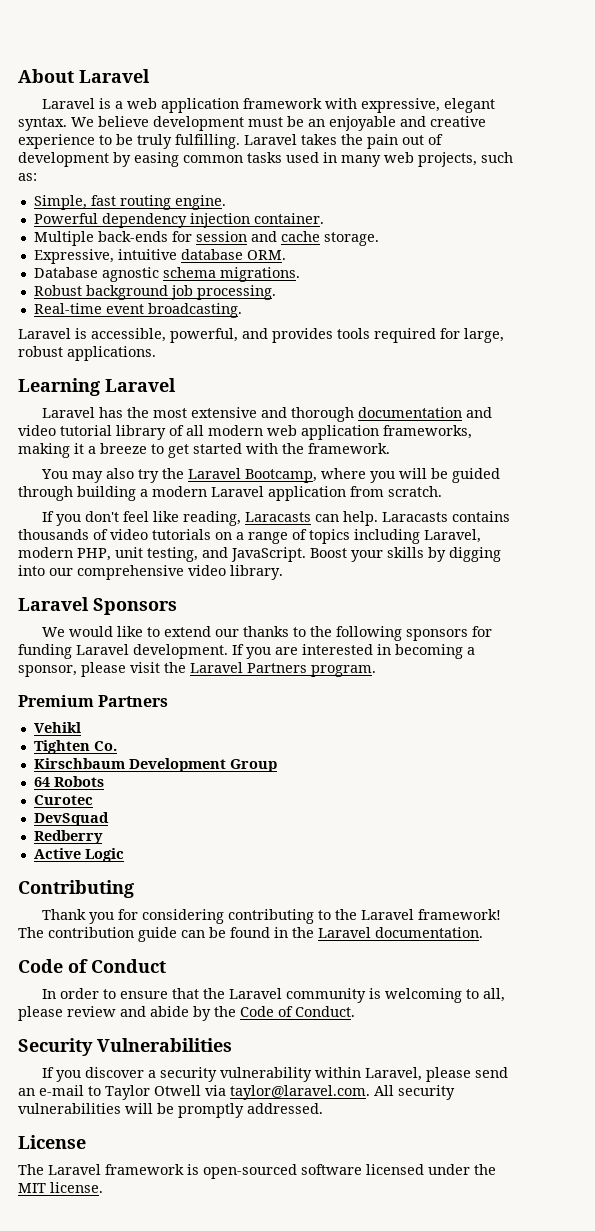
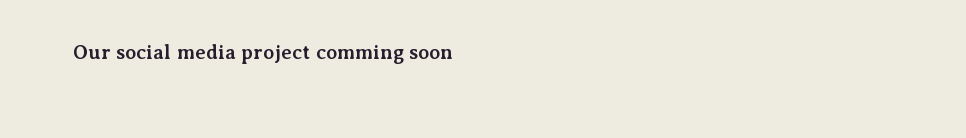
[18,69,150,83] [41,98,495,113] [18,116,486,131] [18,134,443,149] [18,152,513,167] [18,173,37,181] [33,195,226,210] [33,213,324,228] [33,231,379,246] [33,249,286,264] [33,267,300,282] [33,285,276,300] [33,303,242,318] [18,328,504,343] [18,346,156,361] [18,378,176,396] [41,407,492,422] [18,425,472,440] [18,443,390,458] [40,468,500,483] [18,486,442,501] [41,511,510,526] [18,529,481,544] [18,547,501,562] [18,565,283,580] [18,597,177,615] [41,626,492,641] [18,644,475,659] [18,662,376,677] [18,695,169,707] [33,722,81,733] [33,740,117,754] [33,758,277,772] [33,776,104,787] [33,795,93,805] [33,812,109,826] [33,830,103,844] [33,848,124,862] [18,880,134,898] [41,909,501,924] [18,927,483,942] [18,959,166,973] [41,988,505,1003] [18,1006,355,1021] [18,1038,232,1056] [41,1067,508,1082] [18,1085,455,1100] [18,1103,323,1118] [18,1135,86,1149] [18,1164,496,1179] [18,1182,103,1193] About Laravel // Laravel is a web application framework with expressive, elegant syntax. We believe development must be an enjoyable and creative experience to be truly fulfilling. Laravel takes the pain out of development by easing common tasks used in many web projects, such as: // Simple, fast routing engine. // Powerful dependency injection container. // Multiple back-ends for session and cache storage. // Expressive, intuitive database ORM. // Database agnostic schema migrations. // Robust background job processing. // Real-time event broadcasting. // Laravel is accessible, powerful, and provides tools required for large, robust applications. // Learning Laravel // Laravel has the most extensive and thorough documentation and video tutorial library of all modern web application frameworks, making it a breeze to get started with the framework. // You may also try the Laravel Bootcamp, where you will be guided through building a modern Laravel application from scratch. // If you don't feel like reading, Laracasts can help. Laracasts contains thousands of video tutorials on a range of topics including Laravel, modern PHP, unit testing, and JavaScript. Boost your skills by digging into our comprehensive video library. // Laravel Sponsors // We would like to extend our thanks to the following sponsors for funding Laravel development. If you are interested in becoming a sponsor, please visit the Laravel Partners program. // Premium Partners // Vehikl // Tighten Co. // Kirschbaum Development Group // 64 Robots // Curotec // DevSquad // Redberry // Active Logic // Contributing // Thank you for considering contributing to the Laravel framework! The contribution guide can be found in the Laravel documentation. // Code of Conduct // In order to ensure that the Laravel community is welcoming to all, please review and abide by the Code of Conduct. // Security Vulnerabilities // If you discover a security vulnerability within Laravel, please send an e-mail to Taylor Otwell via taylor@laravel.com. All security vulnerabilities will be promptly addressed. // License // The Laravel framework is open-sourced software licensed under the MIT license. -> [73,44,453,64] Our social media project comming soon

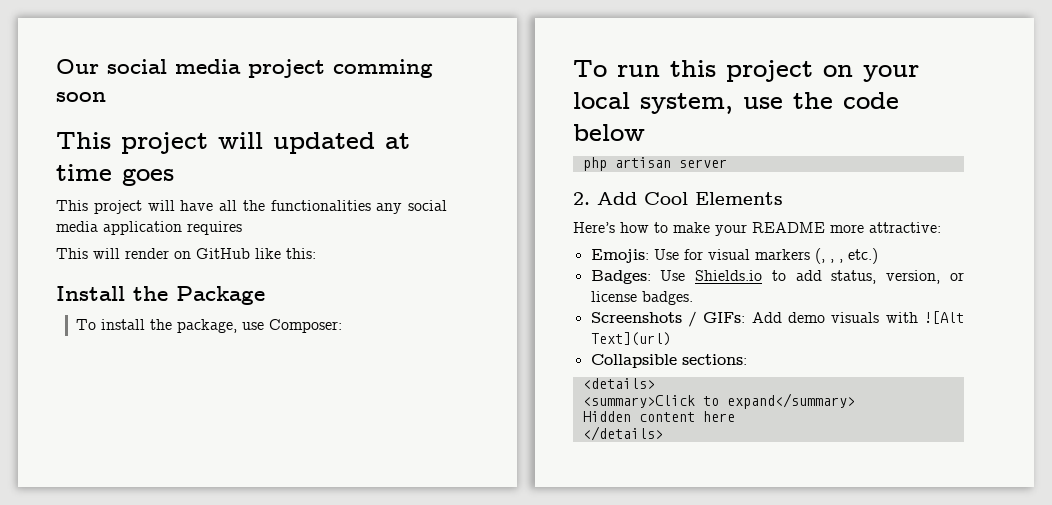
(453, 54) none -> [56,132,410,154] [56,164,174,186] [56,200,447,214] [56,221,242,235] [56,248,316,259] [56,286,265,305] [76,319,343,333] [573,60,919,82] [573,92,899,114] [573,124,645,141] [582,157,727,171] [573,192,783,205] [573,222,941,236] [590,248,878,264] [590,270,964,284] [590,291,693,305] [590,311,964,327] [590,332,671,346] [590,354,747,368] [582,378,655,389] [582,393,855,409] [582,411,735,422] [582,426,663,441] // This project will updated at time goes // This project will have all the functionalities any social media application requires // This will render on GitHub like this: // Install the Package // To install the package, use Composer: // To run this project on your local system, use the code below // php artisan server // 2. Add Cool Elements // Here’s how to make your README more attractive: // Emojis: Use for visual markers (, , , etc.) // Badges: Use Shields.io to add status, version, or license badges. // Screenshots / GIFs: Add demo visuals with ![Alt Text](url) // Collapsible sections: // <details> // <summary>Click to expand</summary> // Hidden content here // </details>

